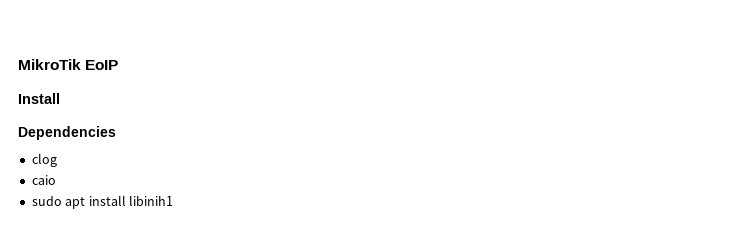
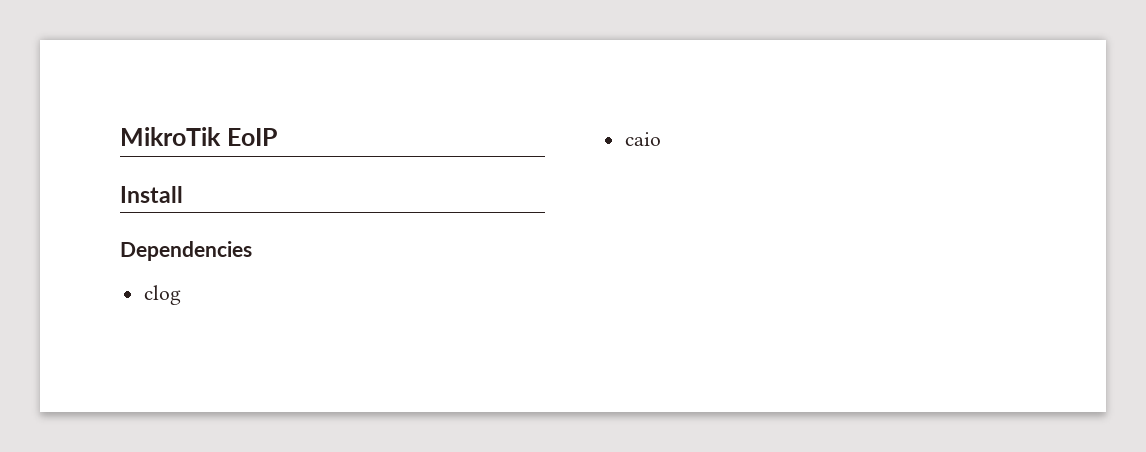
[31,195,173,209] // sudo apt install libinih1 -> (661, 139) none

